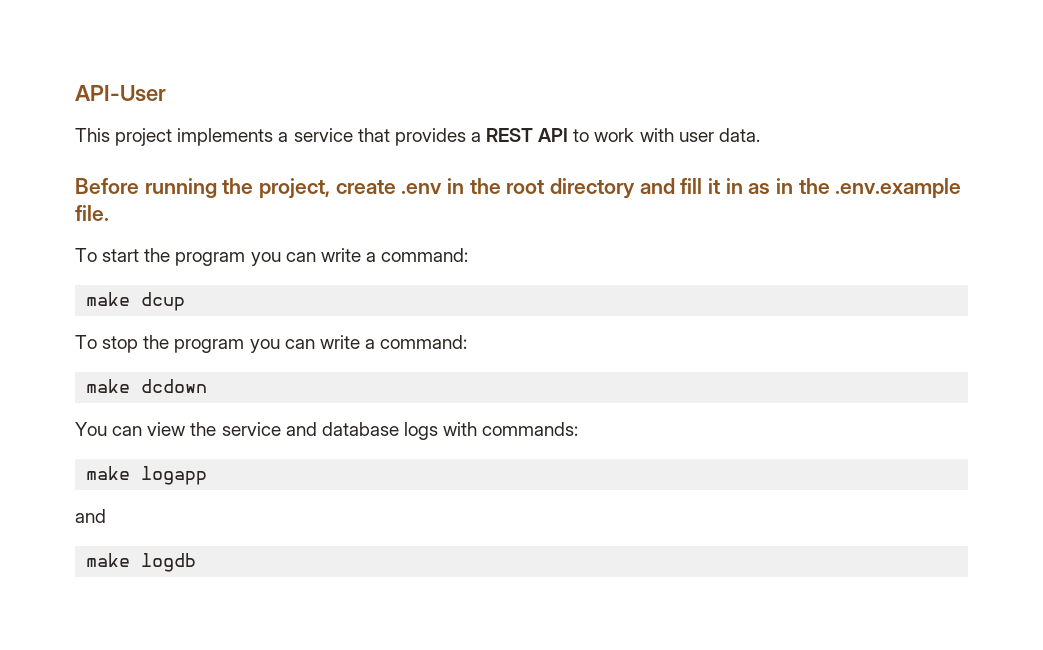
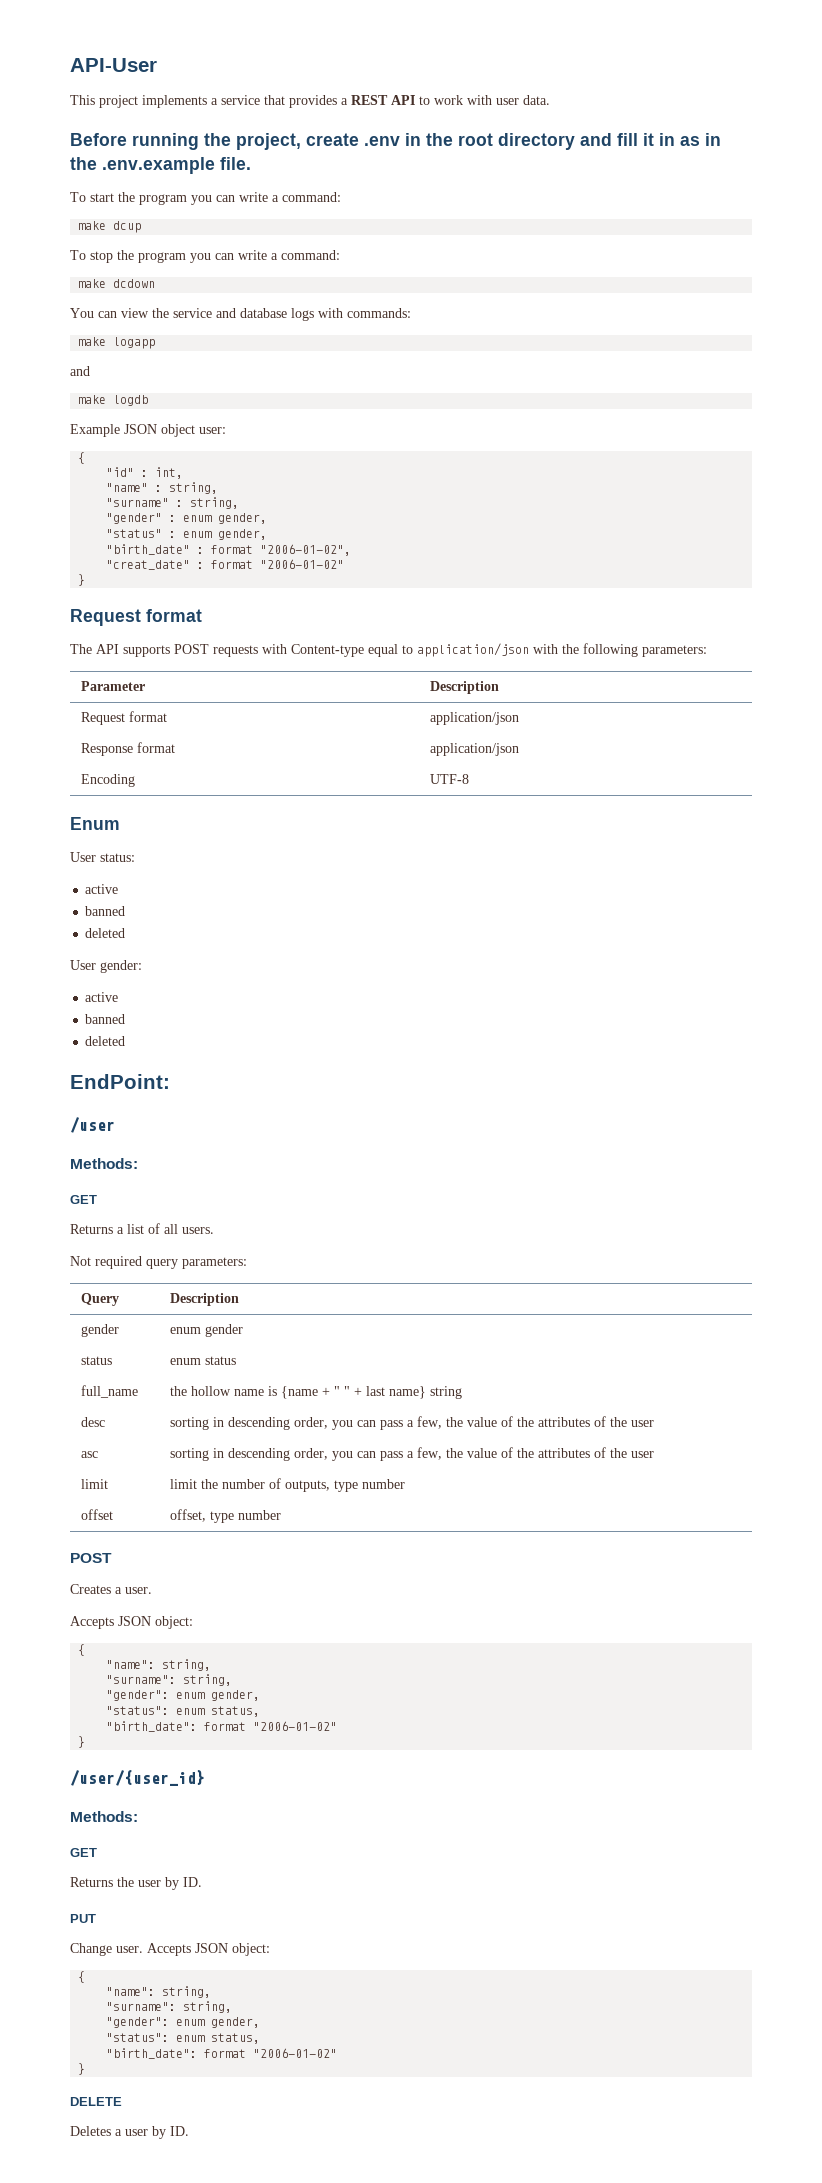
(197, 562) none -> [70,424,226,437] [78,452,86,464] [106,467,184,479] [106,482,219,494] [106,497,240,509] [106,513,268,524] [106,529,268,540] [106,544,352,556] [106,559,345,570] [78,574,86,586] [70,609,202,626] [70,643,707,657] [80,681,145,691] [429,681,499,694] [80,711,167,725] [429,712,519,725] [80,742,175,756] [429,743,519,756] [80,774,135,787] [429,774,469,784] [70,817,120,830] [70,852,135,862] [85,884,119,894] [85,906,126,916] [85,928,126,938] [70,960,142,973] [85,992,119,1002] [85,1014,126,1024] [85,1036,126,1046] [70,1074,170,1089] [70,1117,115,1133] [70,1158,138,1169] [70,1195,97,1204] [70,1223,214,1234] [70,1256,247,1269] [80,1293,119,1306] [169,1293,239,1306] [80,1324,119,1337] [169,1324,243,1337] [80,1356,112,1365] [169,1356,236,1365] [80,1385,138,1398] [169,1386,462,1399] [80,1417,105,1427] [169,1416,654,1430] [80,1451,98,1458] [169,1447,654,1461] [80,1479,108,1489] [169,1478,405,1492] [80,1509,113,1520] [169,1509,281,1523] [70,1553,112,1563] [70,1584,152,1594] [70,1616,193,1629] [78,1644,86,1656] [106,1659,212,1671] [106,1674,233,1686] [106,1690,261,1701] [106,1706,261,1717] [106,1721,338,1732] [78,1736,86,1748] [70,1770,205,1786] [70,1811,138,1822] [70,1848,97,1857] [70,1877,202,1890] [70,1914,96,1923] [70,1943,270,1956] [78,1971,86,1983] [106,1986,212,1998] [106,2001,233,2013] [106,2017,261,2028] [106,2033,261,2044] [106,2048,338,2059] [78,2063,86,2075] [70,2097,122,2106] [70,2126,189,2139] // Example JSON object user: // { // "id" : int, // "name" : string, // "surname" : string, // "gender" : enum gender, // "status" : enum gender, // "birth_date" : format "2006-01-02", // "creat_date" : format "2006-01-02" // } // Request format // The API supports POST requests with Content-type equal to application/json with the following parameters: // Parameter | Description // Request format | application/json // Response format | application/json // Encoding | UTF-8 // Enum // User status: // active // banned // deleted // User gender: // active // banned // deleted // EndPoint: // /user // Methods: // GET // Returns a list of all users. // Not required query parameters: // Query | Description // gender | enum gender // status | enum status // full_name | the hollow name is {name + " " + last name} string // desc | sorting in descending order, you can pass a few, the value of the attributes of the user // asc | sorting in descending order, you can pass a few, the value of the attributes of the user // limit | limit the number of outputs, type number // offset | offset, type number // POST // Creates a user. // Accepts JSON object: // { // "name": string, // "surname": string, // "gender": enum gender, // "status": enum status, // "birth_date": format "2006-01-02" // } // /user/{user_id} // Methods: // GET // Returns the user by ID. // PUT // Change user. Accepts JSON object: // { // "name": string, // "surname": string, // "gender": enum gender, // "status": enum status, // "birth_date": format "2006-01-02" // } // DELETE // Deletes a user by ID.

